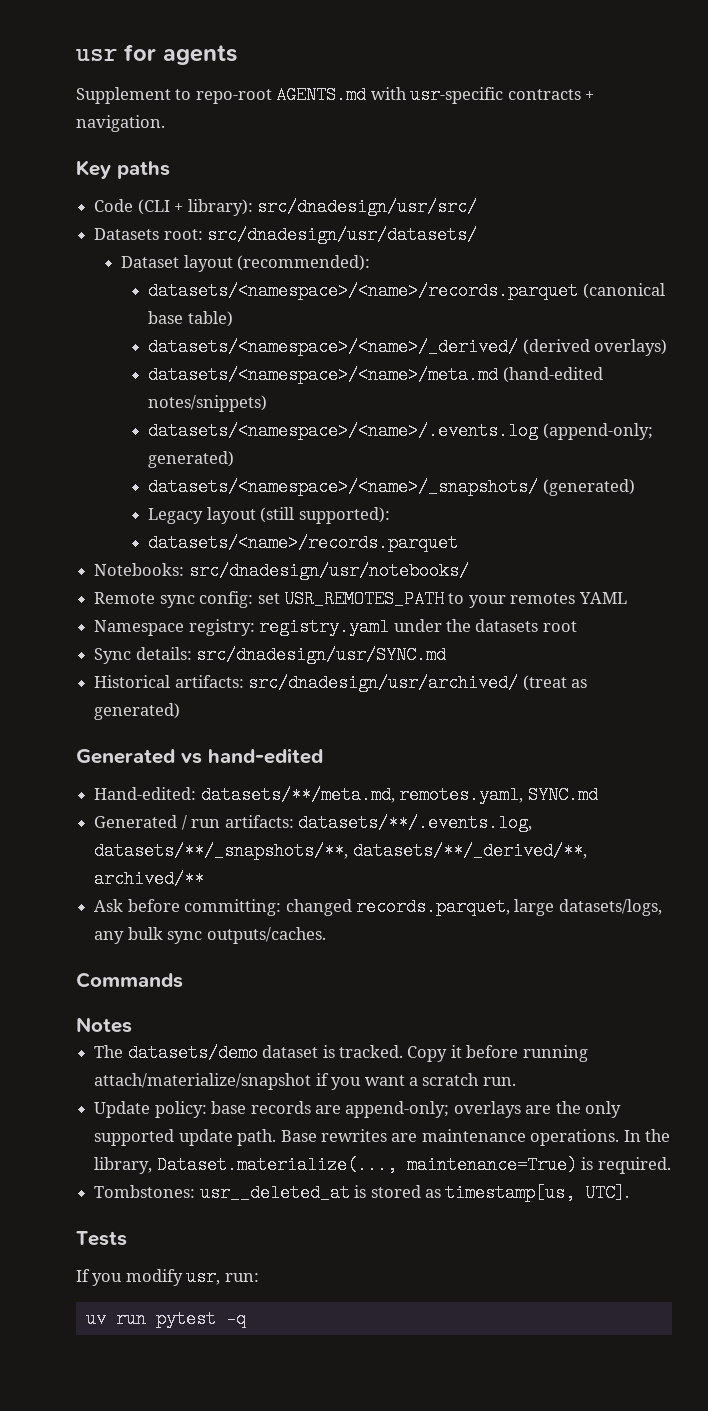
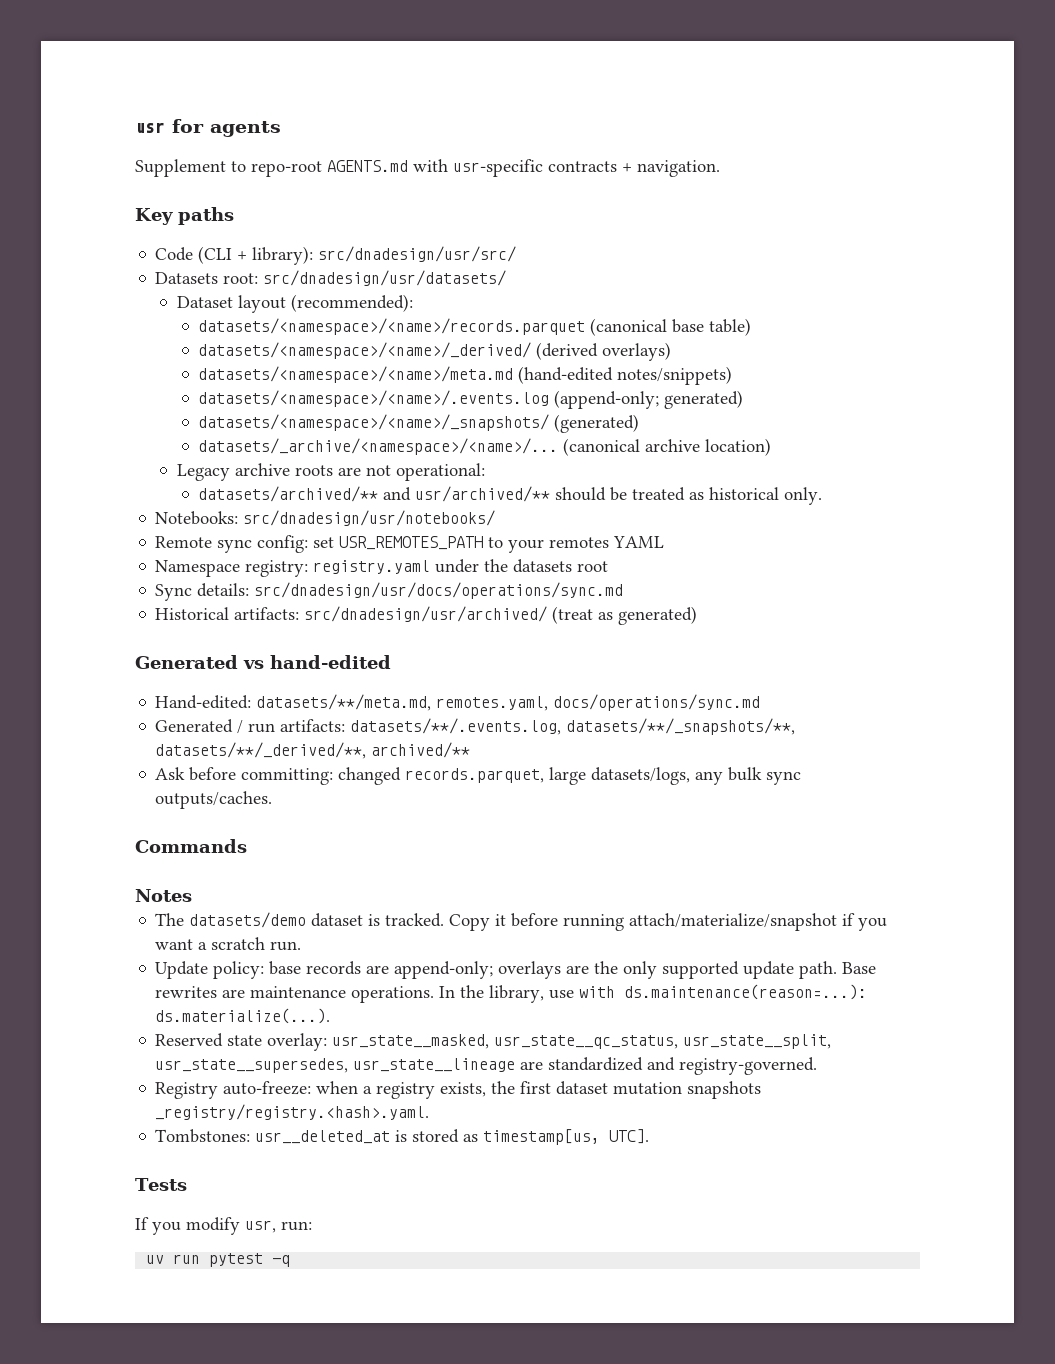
[148,507,390,524] [148,534,459,552] Legacy layout (still supported): // datasets/<name>/records.parquet -> [198,438,772,456] [176,463,485,481] [198,486,823,505] datasets/_archive/<namespace>/<name>/... (canonical archive location) // Legacy archive roots are not operational: // datasets/archived/** and usr/archived/** should be treated as historical only.
[196,646,447,664] src/dnadesign/usr/SYNC.md -> [254,582,624,599] src/dnadesign/usr/docs/operations/sync.md
[527,786,598,804] SYNC.md -> [553,694,761,711] docs/operations/sync.md
[156,1156,671,1174] Dataset.materialize(..., maintenance=True) is required. -> [549,984,868,1000] [155,1008,331,1024] [155,1033,832,1051] [155,1057,818,1075] [155,1081,762,1099] [155,1104,430,1120] use with ds.maintenance(reason=...): ds.materialize(...). // Reserved state overlay: usr_state__masked, usr_state__qc_status, usr_state__split, usr_state__supersedes, usr_state__lineage are standardized and registry-governed. // Registry auto-freeze: when a registry exists, the first dataset mutation snapshots _registry/registry.<hash>.yaml.

